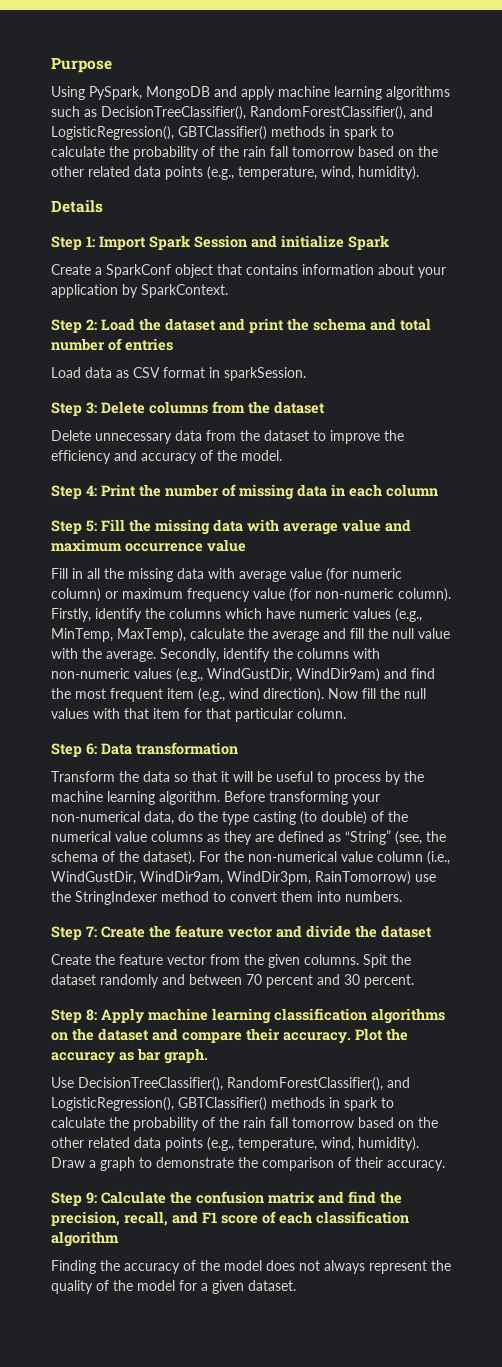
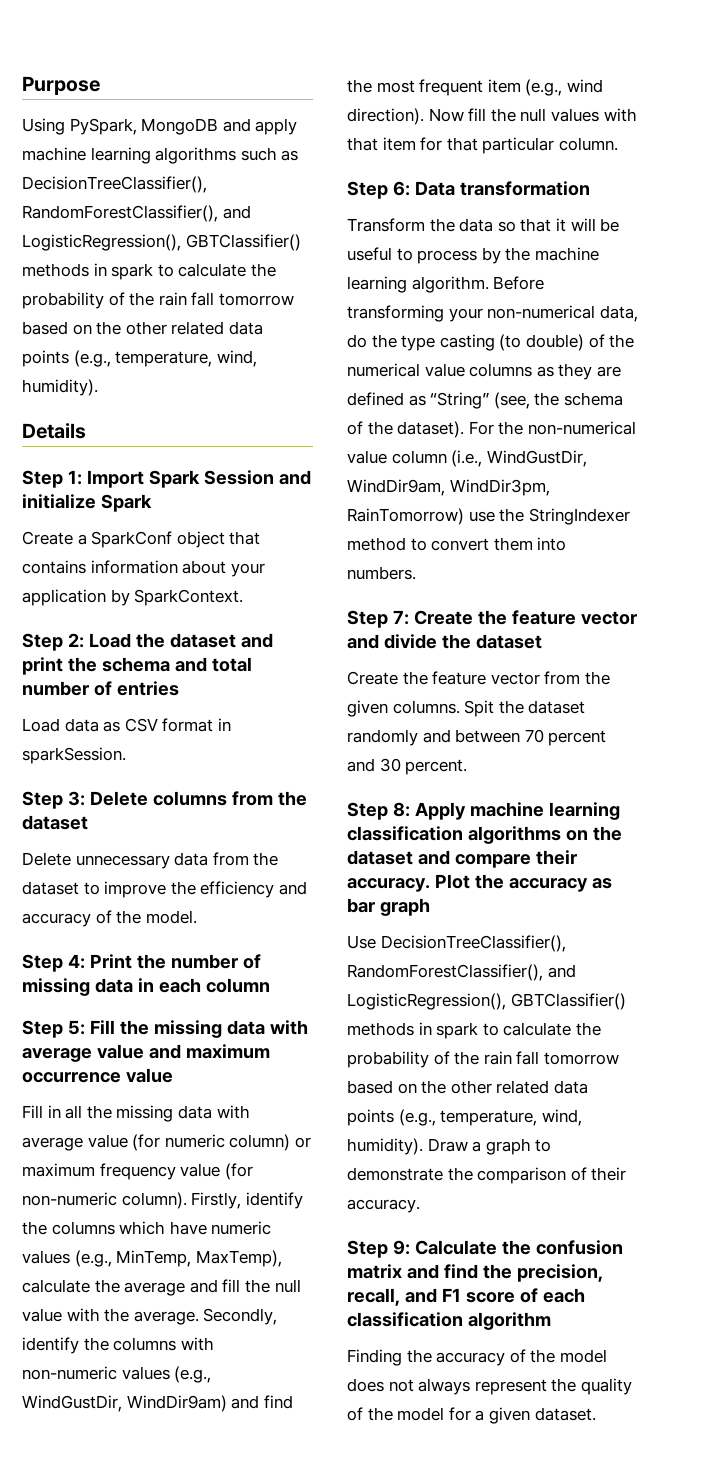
[164,1048,208,1064] graph. -> [379,898,430,916] graph

